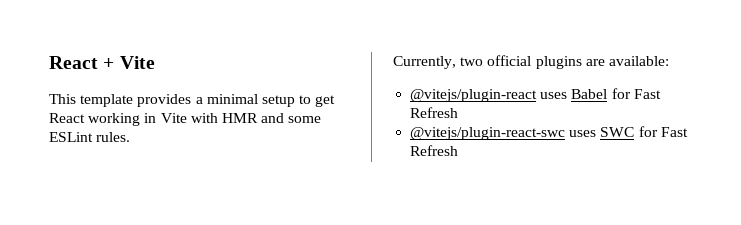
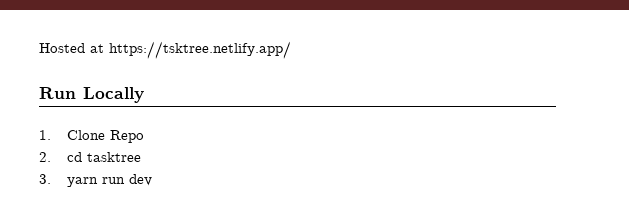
[49,56,155,69] [49,94,336,107] [49,113,322,126] [49,132,131,142] [393,55,669,69] [410,88,661,102] [410,107,459,118] [410,126,688,140] [410,145,459,156] React + Vite // This template provides a minimal setup to get React working in Vite with HMR and some ESLint rules. // Currently, two official plugins are available: // @vitejs/plugin-react uses Babel for Fast Refresh // @vitejs/plugin-react-swc uses SWC for Fast Refresh -> [39,41,291,59] [39,87,144,103] [39,130,145,143] [39,152,142,162] [39,174,153,187] Hosted at https://tsktree.netlify.app/ // Run Locally // 1. Clone Repo // 2. cd tasktree // 3. yarn run dev

